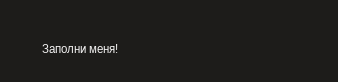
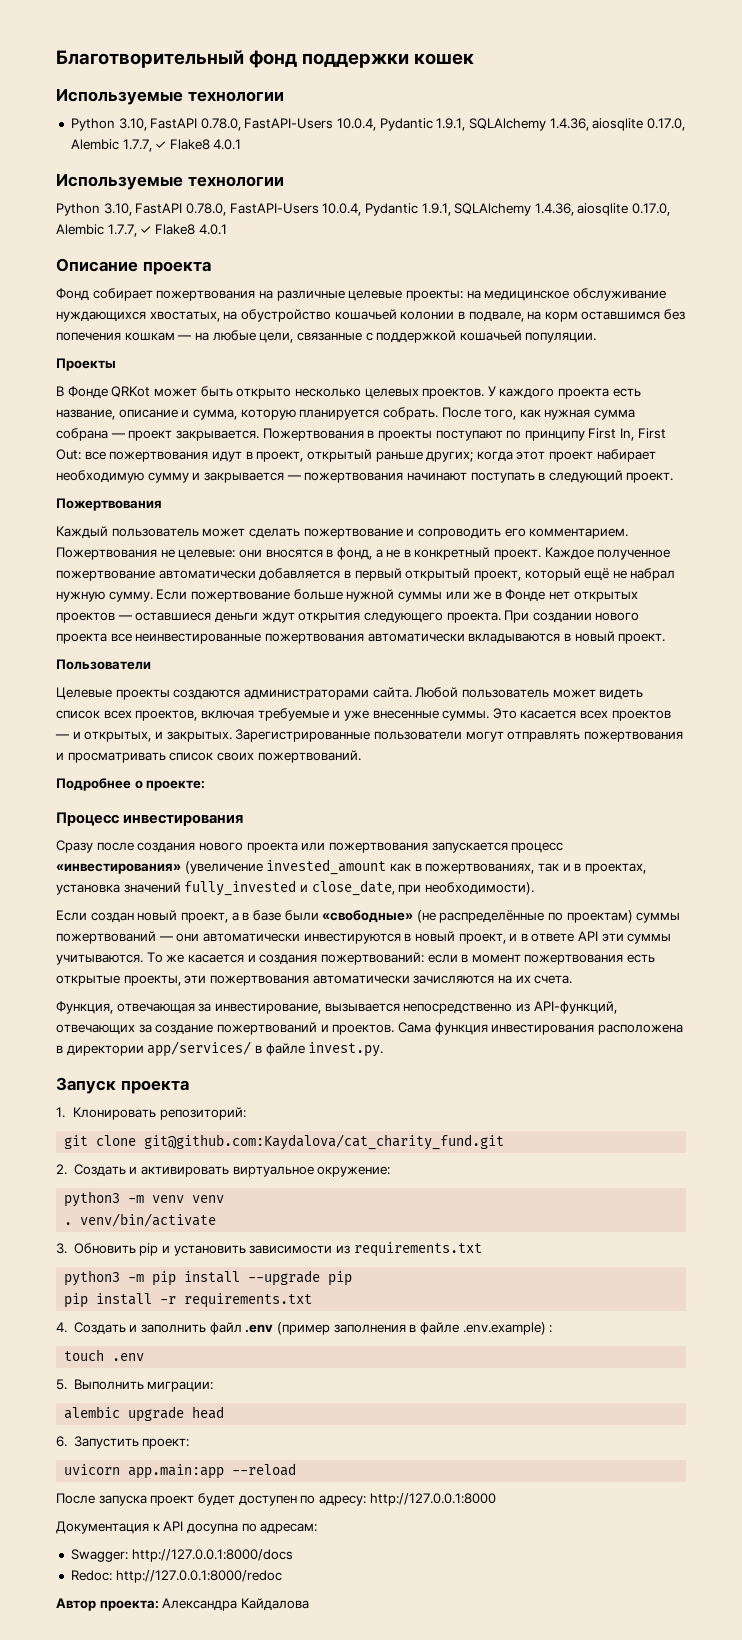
[42,44,119,53] Заполни меня! -> [56,50,475,68] [56,88,284,105] [70,118,685,131] [70,139,242,152] [56,173,284,190] [56,203,671,216] [56,224,227,237] [56,258,211,275] [56,288,666,301] [56,309,686,322] [56,330,597,343] [56,358,116,371] [56,386,641,399] [56,407,636,420] [56,428,666,441] [56,449,656,462] [56,470,674,483] [56,498,162,511] [56,526,629,539] [56,547,671,560] [56,568,676,581] [56,589,638,602] [56,610,640,623] [56,631,666,644] [56,659,151,670] [56,687,644,700] [56,708,671,721] [55,729,683,742] [56,750,361,763] [56,778,206,791] [56,812,244,826] [56,840,564,853] [56,859,646,875] [56,880,534,896] [56,910,681,923] [56,931,672,944] [56,952,656,965] [56,975,573,986] [56,1001,617,1014] [56,1022,683,1035] [56,1041,384,1057] [56,1077,189,1094] [56,1107,246,1120] [64,1134,505,1150] [56,1164,391,1177] [64,1191,225,1207] [64,1213,217,1227] [56,1242,482,1257] [64,1270,353,1286] [64,1293,313,1308] [56,1322,553,1335] [64,1349,145,1361] [56,1379,214,1392] [64,1406,225,1422] [56,1436,190,1449] [64,1463,297,1479] [56,1493,496,1506] [56,1521,318,1534] [70,1549,293,1562] [70,1570,282,1583] [56,1598,309,1611] Благотворительный фонд поддержки кошек // Используемые технологии // Python 3.10, FastAPI 0.78.0, FastAPI-Users 10.0.4, Pydantic 1.9.1, SQLAlchemy 1.4.36, aiosqlite 0.17.0, Alembic 1.7.7, ✓ Flake8 4.0.1 // Используемые технологии // Python 3.10, FastAPI 0.78.0, FastAPI-Users 10.0.4, Pydantic 1.9.1, SQLAlchemy 1.4.36, aiosqlite 0.17.0, Alembic 1.7.7, ✓ Flake8 4.0.1 // Описание проекта // Фонд собирает пожертвования на различные целевые проекты: на медицинское обслуживание нуждающихся хвостатых, на обустройство кошачьей колонии в подвале, на корм оставшимся без попечения кошкам — на любые цели, связанные с поддержкой кошачьей популяции. // Проекты // В Фонде QRKot может быть открыто несколько целевых проектов. У каждого проекта есть название, описание и сумма, которую планируется собрать. После того, как нужная сумма собрана — проект закрывается. Пожертвования в проекты поступают по принципу First In, First Out: все пожертвования идут в проект, открытый раньше других; когда этот проект набирает необходимую сумму и закрывается — пожертвования начинают поступать в следующий проект. // Пожертвования // Каждый пользователь может сделать пожертвование и сопроводить его комментарием. Пожертвования не целевые: они вносятся в фонд, а не в конкретный проект. Каждое полученное пожертвование автоматически добавляется в первый открытый проект, который ещё не набрал нужную сумму. Если пожертвование больше нужной суммы или же в Фонде нет открытых проектов — оставшиеся деньги ждут открытия следующего проекта. При создании нового проекта все неинвестированные пожертвования автоматически вкладываются в новый проект. // Пользователи // Целевые проекты создаются администраторами сайта. Любой пользователь может видеть список всех проектов, включая требуемые и уже внесенные суммы. Это касается всех проектов — и открытых, и закрытых. Зарегистрированные пользователи могут отправлять пожертвования и просматривать список своих пожертвований. // Подробнее о проекте: // Процесс инвестирования // Сразу после создания нового проекта или пожертвования запускается процесс «инвестирования» (увеличение invested_amount как в пожертвованиях, так и в проектах, установка значений fully_invested и close_date, при необходимости). // Если создан новый проект, а в базе были «свободные» (не распределённые по проектам) суммы пожертвований — они автоматически инвестируются в новый проект, и в ответе API эти суммы учитываются. То же касается и создания пожертвований: если в момент пожертвования есть открытые проекты, эти пожертвования автоматически зачисляются на их счета. // Функция, отвечающая за инвестирование, вызывается непосредственно из API-функций, отвечающих за создание пожертвований и проектов. Сама функция инвестирования расположена в директории app/services/ в файле invest.py. // Запуск проекта // 1. Клонировать репозиторий: // git clone git@github.com:Kaydalova/cat_charity_fund.git // 2. Создать и активировать виртуальное окружение: // python3 -m venv venv // . venv/bin/activate // 3. Обновить pip и установить зависимости из requirements.txt // python3 -m pip install --upgrade pip // pip install -r requirements.txt // 4. Создать и заполнить файл .env (пример заполнения в файле .env.example) : // touch .env // 5. Выполнить миграции: // alembic upgrade head // 6. Запустить проект: // uvicorn app.main:app --reload // После запуска проект будет доступен по адресу: http://127.0.0.1:8000 // Документация к API досупна по адресам: // Swagger: http://127.0.0.1:8000/docs // Redoc: http://127.0.0.1:8000/redoc // Автор проекта: Александра Кайдалова

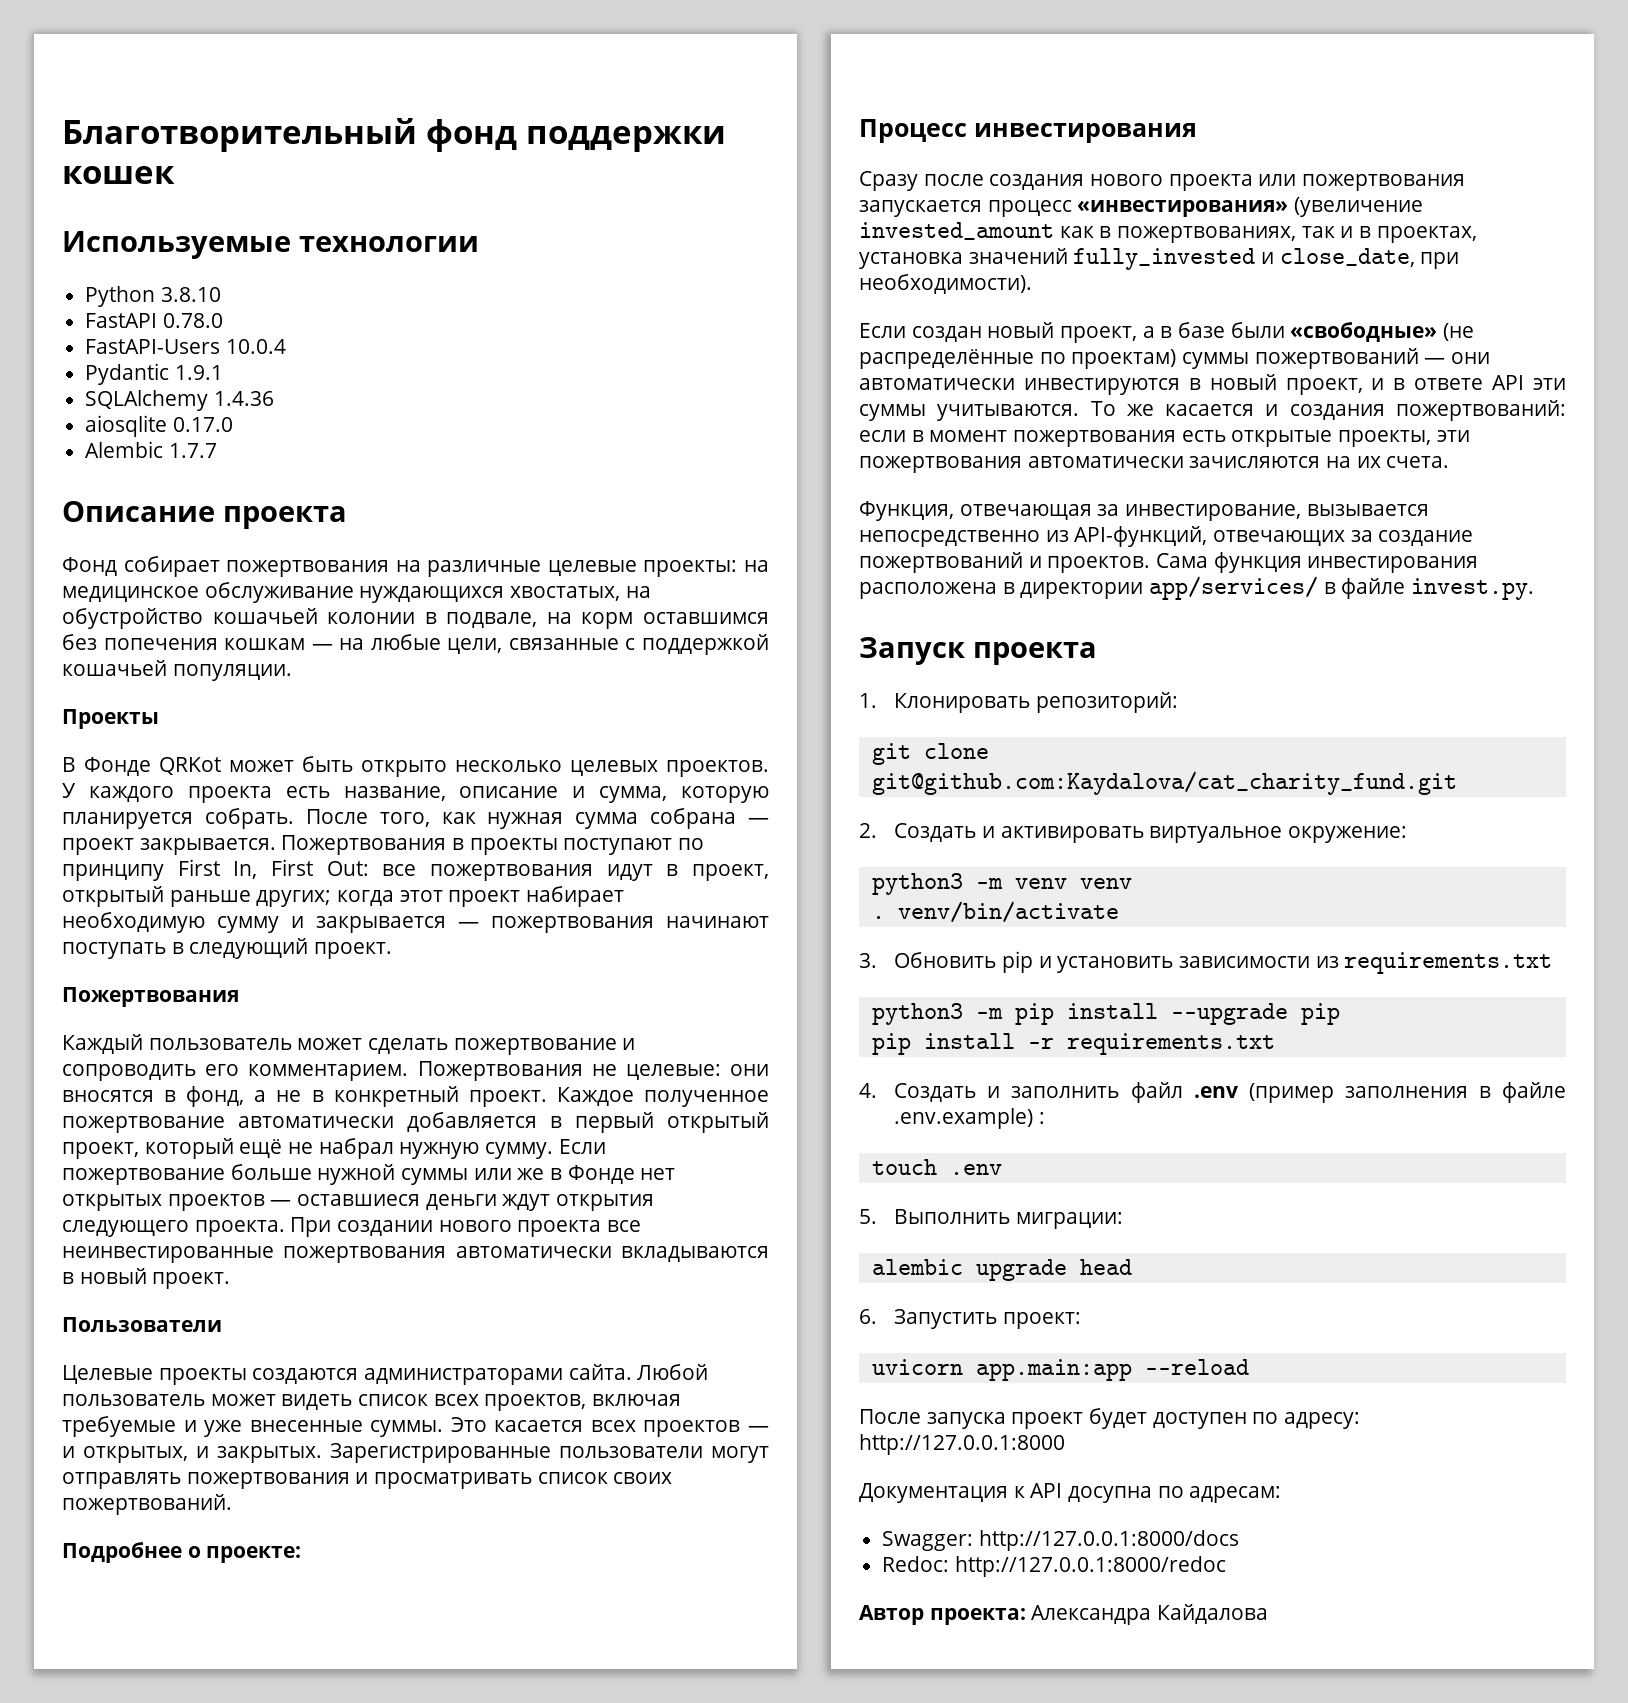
[118,118,685,131] [70,139,242,152] [56,173,284,190] [56,203,671,216] [56,224,227,237] 3.10, FastAPI 0.78.0, FastAPI-Users 10.0.4, Pydantic 1.9.1, SQLAlchemy 1.4.36, aiosqlite 0.17.0, Alembic 1.7.7, ✓ Flake8 4.0.1 // Используемые технологии // Python 3.10, FastAPI 0.78.0, FastAPI-Users 10.0.4, Pydantic 1.9.1, SQLAlchemy 1.4.36, aiosqlite 0.17.0, Alembic 1.7.7, ✓ Flake8 4.0.1 -> [160,287,221,302] [85,313,223,328] [85,339,286,354] [85,363,223,385] [85,390,274,411] [85,415,233,437] [85,441,217,458] 3.8.10 // FastAPI 0.78.0 // FastAPI-Users 10.0.4 // Pydantic 1.9.1 // SQLAlchemy 1.4.36 // aiosqlite 0.17.0 // Alembic 1.7.7

